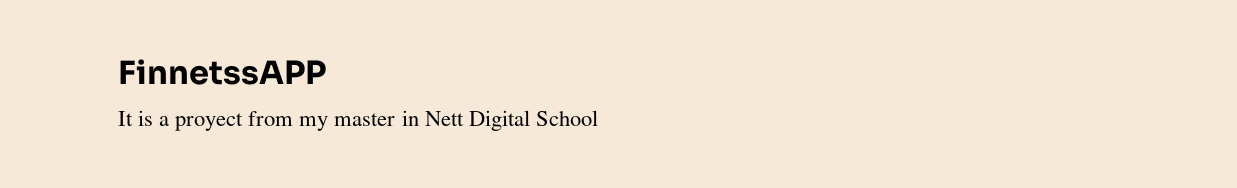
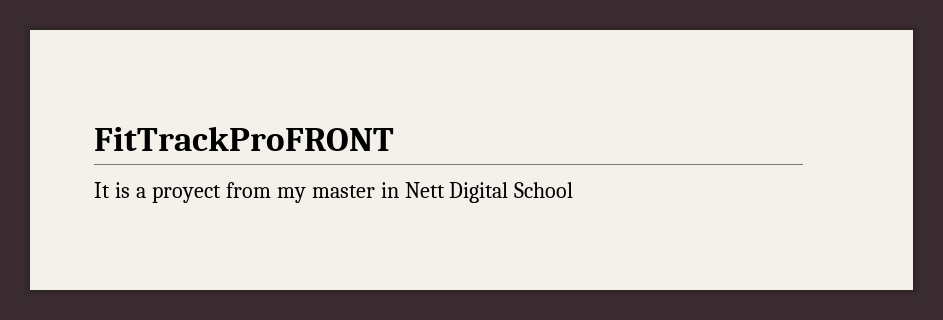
[118,59,326,85] FinnetssAPP -> [94,126,394,151] FitTrackProFRONT

